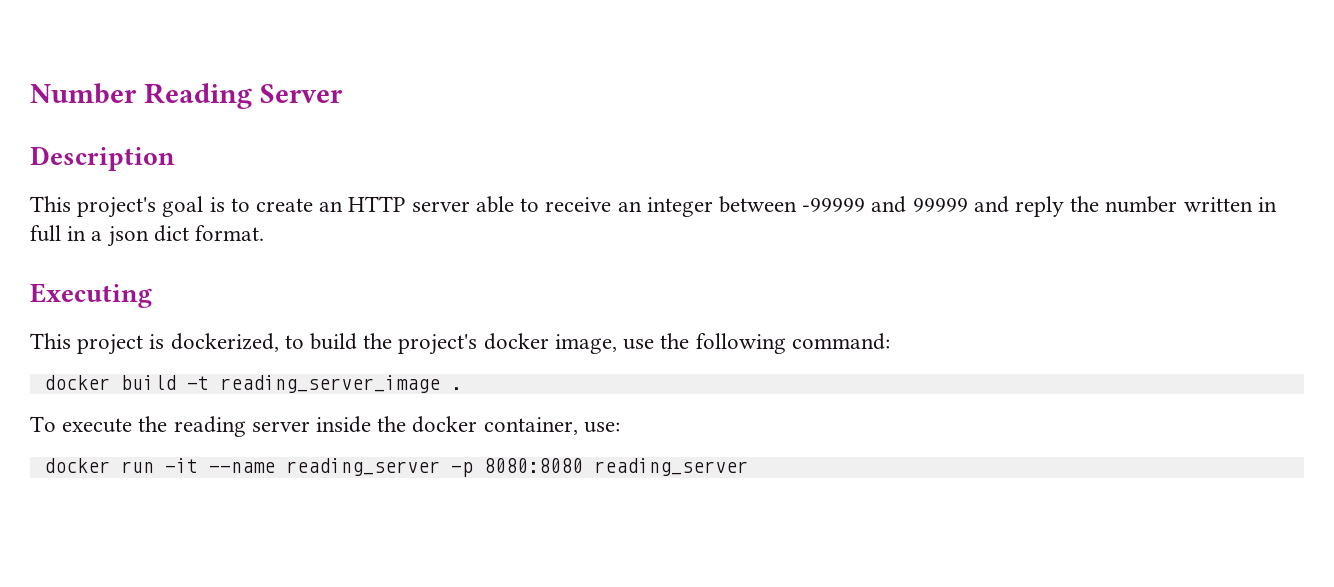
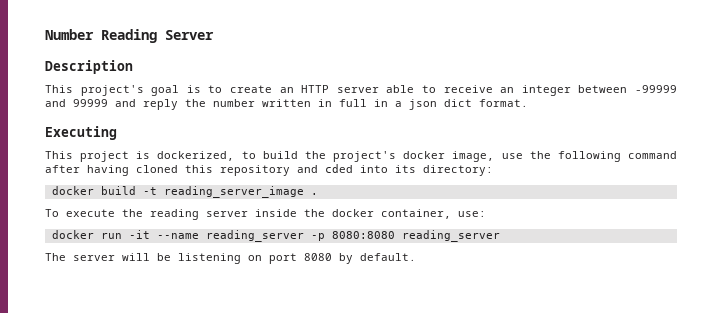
[791,333,890,350] command: -> [628,151,677,159] [45,164,493,176] command after having cloned this repository and cded into its directory:
(748, 467) none -> [45,253,416,264] // The server will be listening on port 8080 by default.

